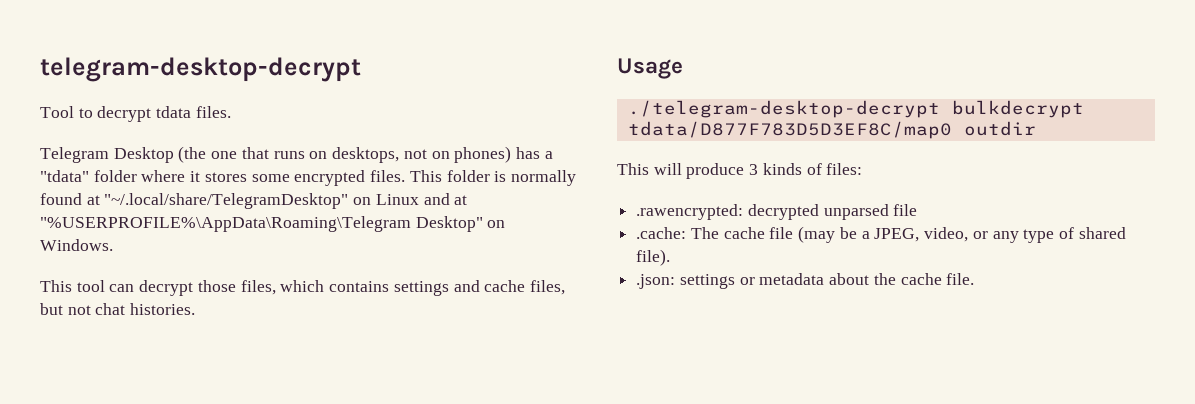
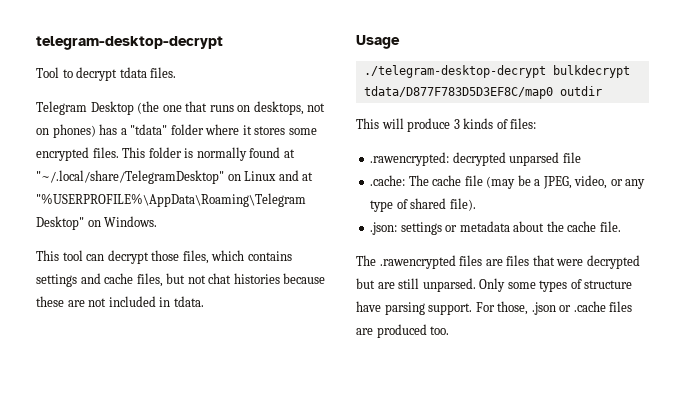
[130,303,196,315] histories. -> [233,273,326,284] [36,296,204,307] histories because these are not included in tdata.
(975, 279) none -> [356,255,640,269] [356,278,633,292] [356,301,633,315] [356,324,450,338] // The .rawencrypted files are files that were decrypted but are still unparsed. Only some types of structure have parsing support. For those, .json or .cache files are produced too.

